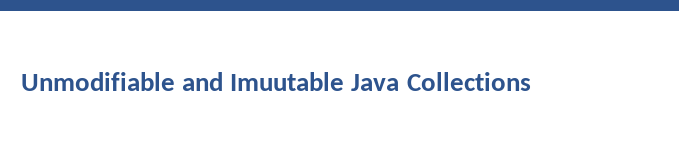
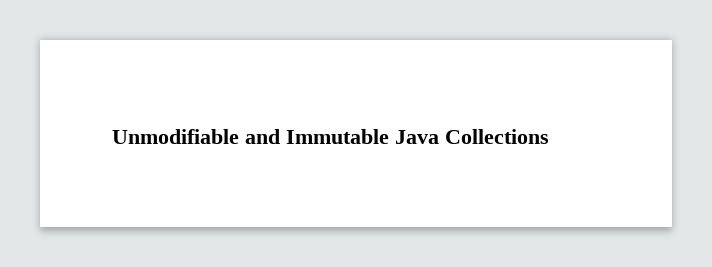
[230,72,345,91] Imuutable -> [286,129,389,144] Immutable

